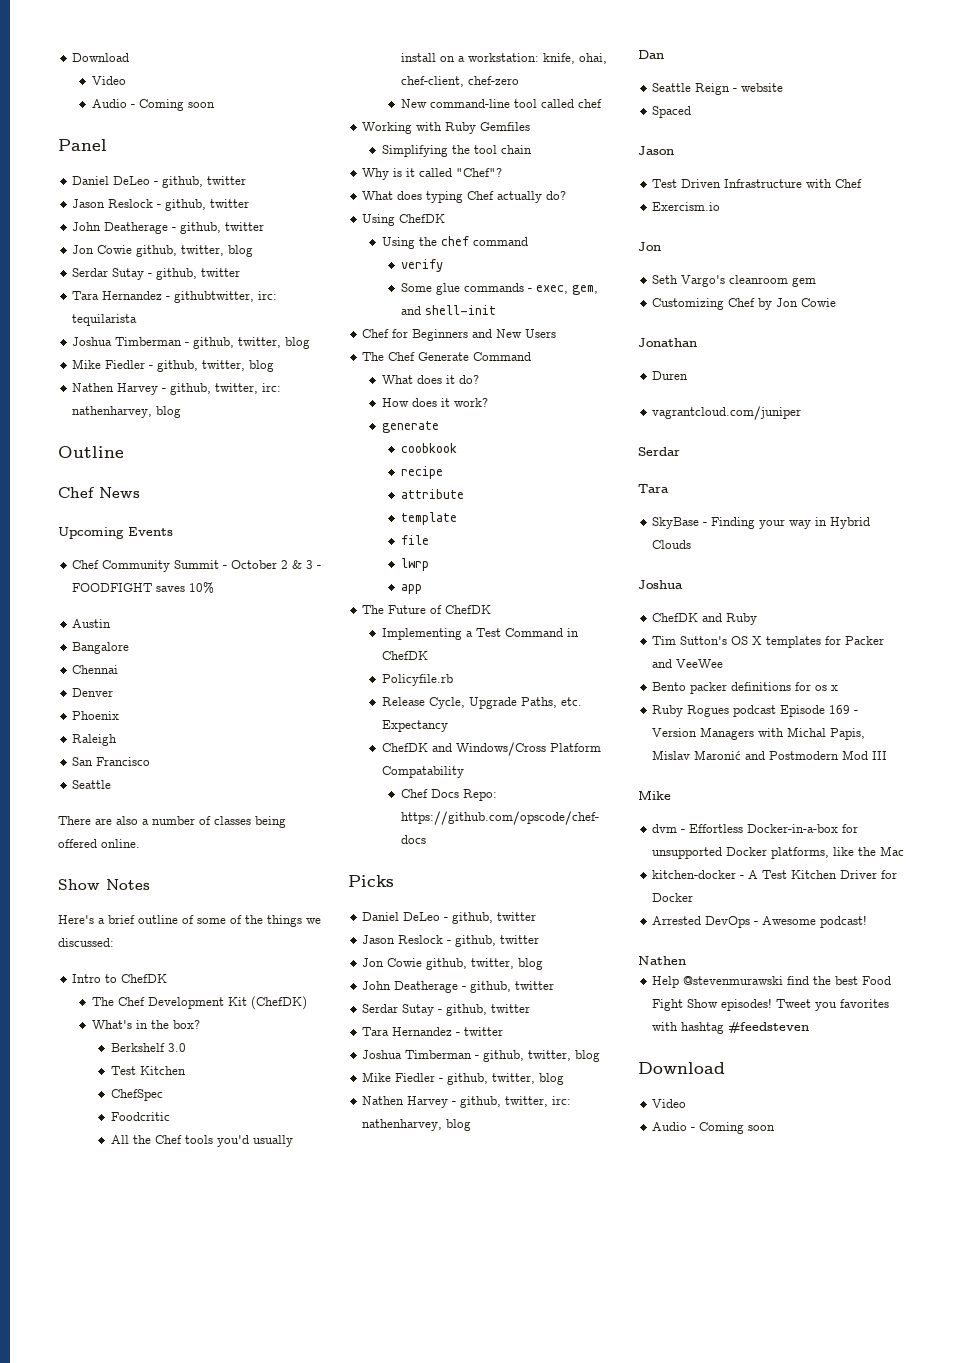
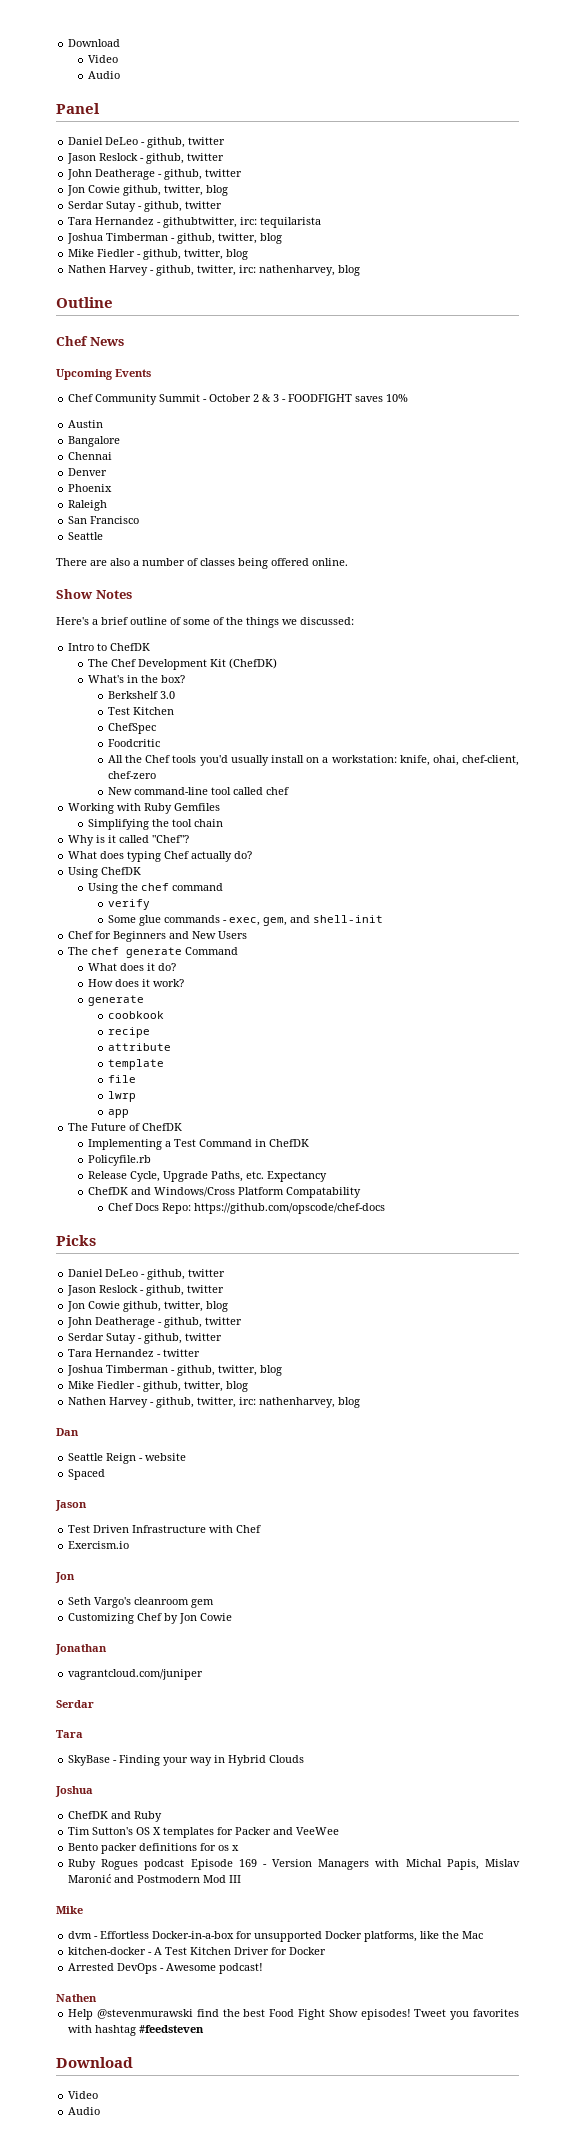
[72,53,130,62] [91,76,126,85] [91,99,215,111] Download // Video // Audio - Coming soon -> [68,39,121,47] [88,55,119,63] [88,71,121,79] Download // Video // Audio
[388,352,470,361] Chef Generate -> [91,947,183,958] chef generate
[652,371,689,380] // Duren -> (107, 1649) none
[691,1122,776,1134] - Coming soon -> (101, 2111) none

